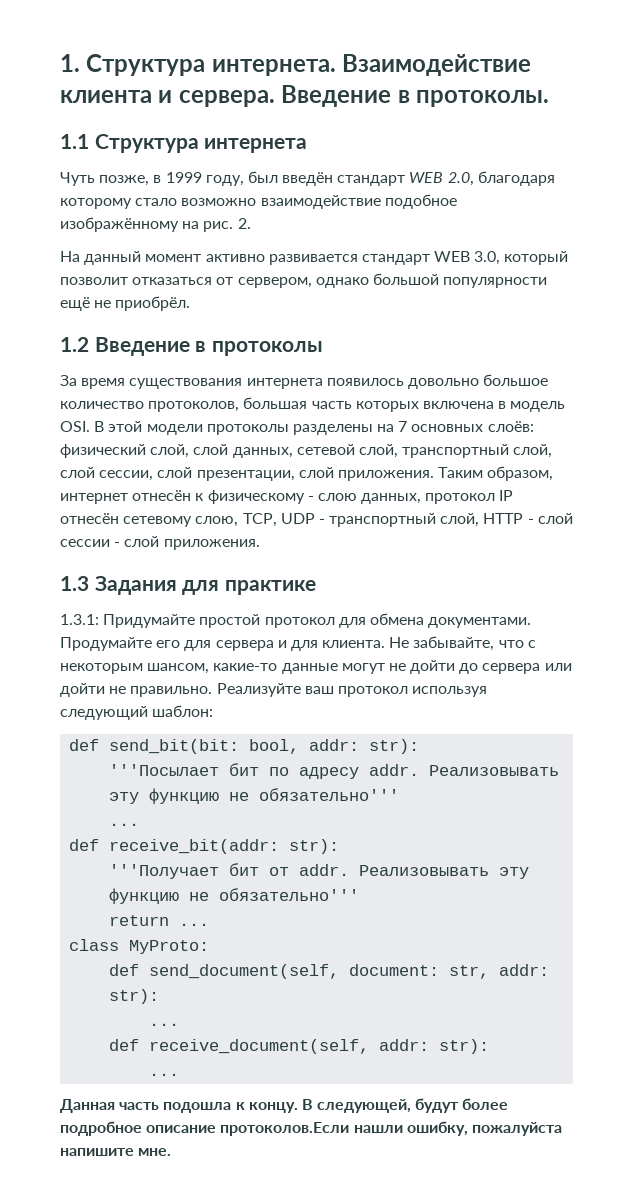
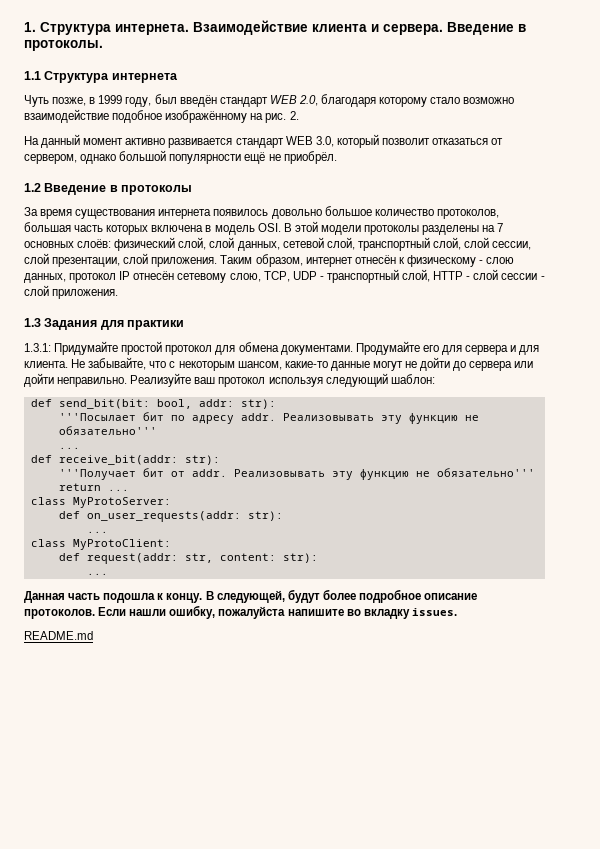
[225,580,317,595] практике -> [127,320,185,330] практики
[109,686,213,697] не правильно. -> [57,377,128,387] неправильно.
[129,940,210,954] [109,964,550,979] [109,989,160,1004] [149,1023,180,1026] [109,1039,430,1054] MyProto: // def send_document(self, document: str, addr: str): // ... // def receive_document(self, addr: -> [72,497,171,508] [58,511,283,522] [86,531,108,533] [30,539,171,550] [58,553,276,564] MyProtoServer: // def on_user_requests(addr: str): // ... // class MyProtoClient: // def request(addr: str, content:
[220,1122,350,1136] протоколов.Если -> [24,607,127,619] протоколов. Если
[138,1148,172,1156] мне. -> [346,608,457,619] [24,631,93,640] во вкладку issues. // README.md

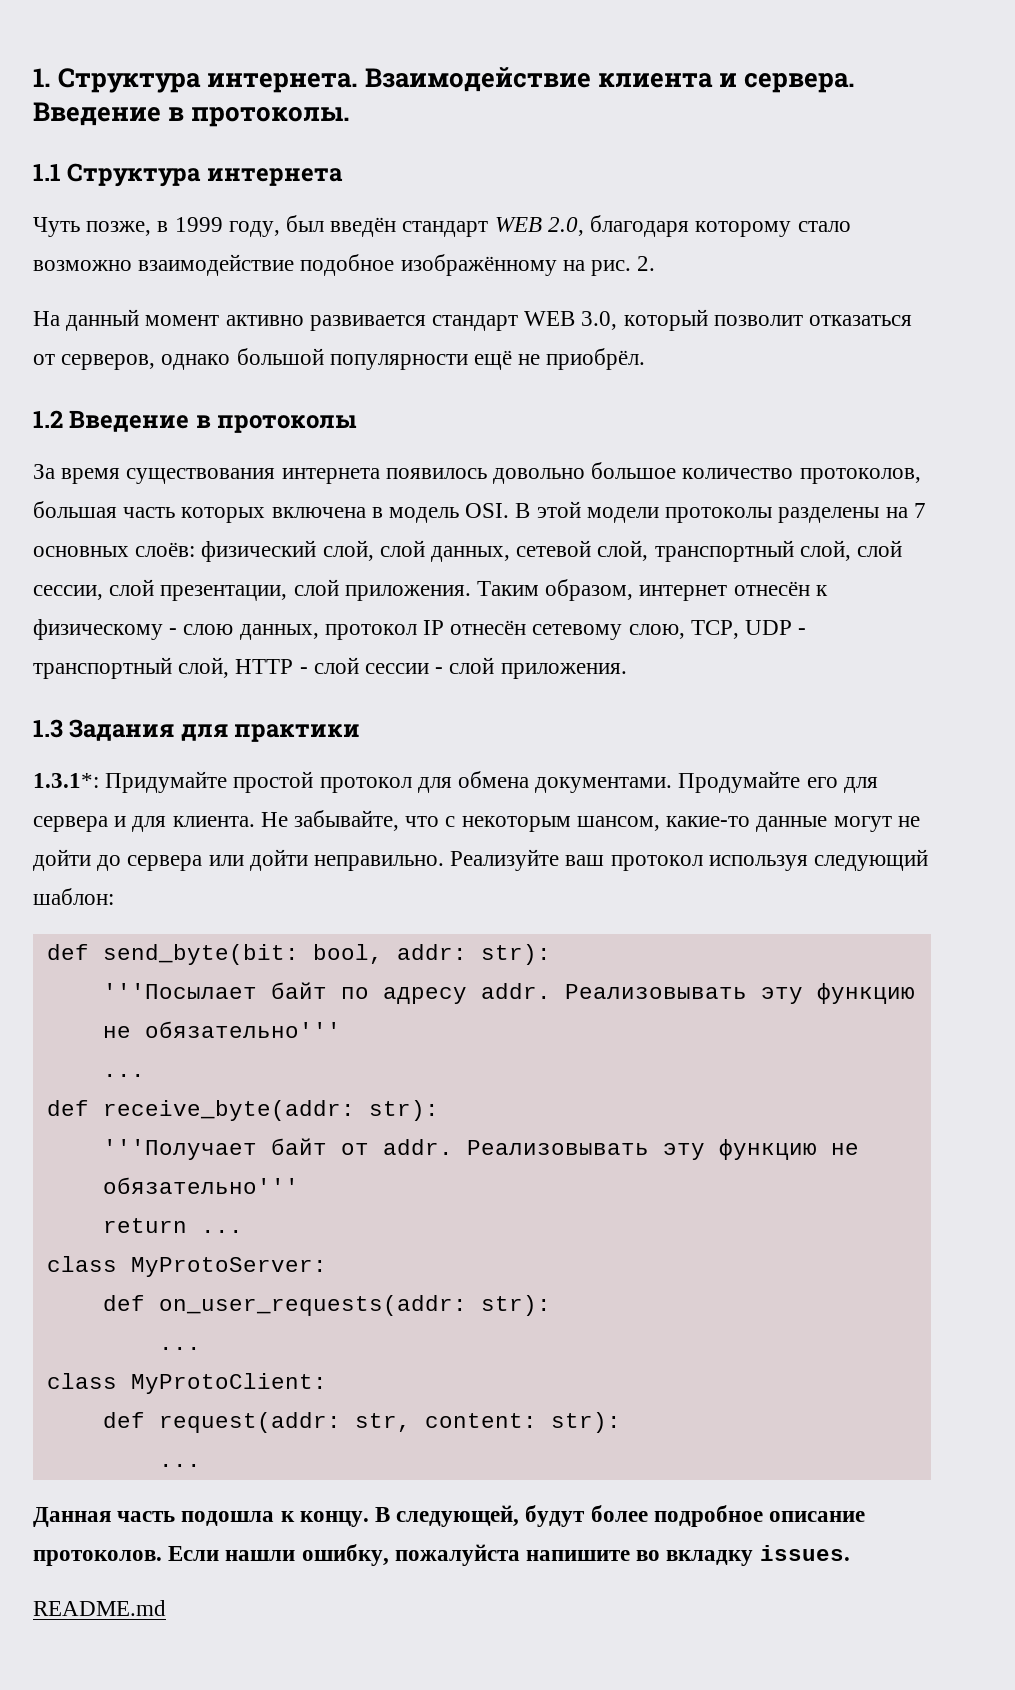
[24,154,77,164] сервером, -> [61,354,156,370] серверов,
[24,343,51,352] 1.3.1: -> [33,773,99,788] 1.3.1*:
[58,399,150,409] send_bit(bit: -> [102,944,299,965] send_byte(bit:
[142,412,164,421] бит -> [270,982,327,999] байт
[58,455,178,465] receive_bit(addr: -> [102,1100,355,1121] receive_byte(addr:
[142,468,164,477] бит -> [270,1138,327,1155] байт

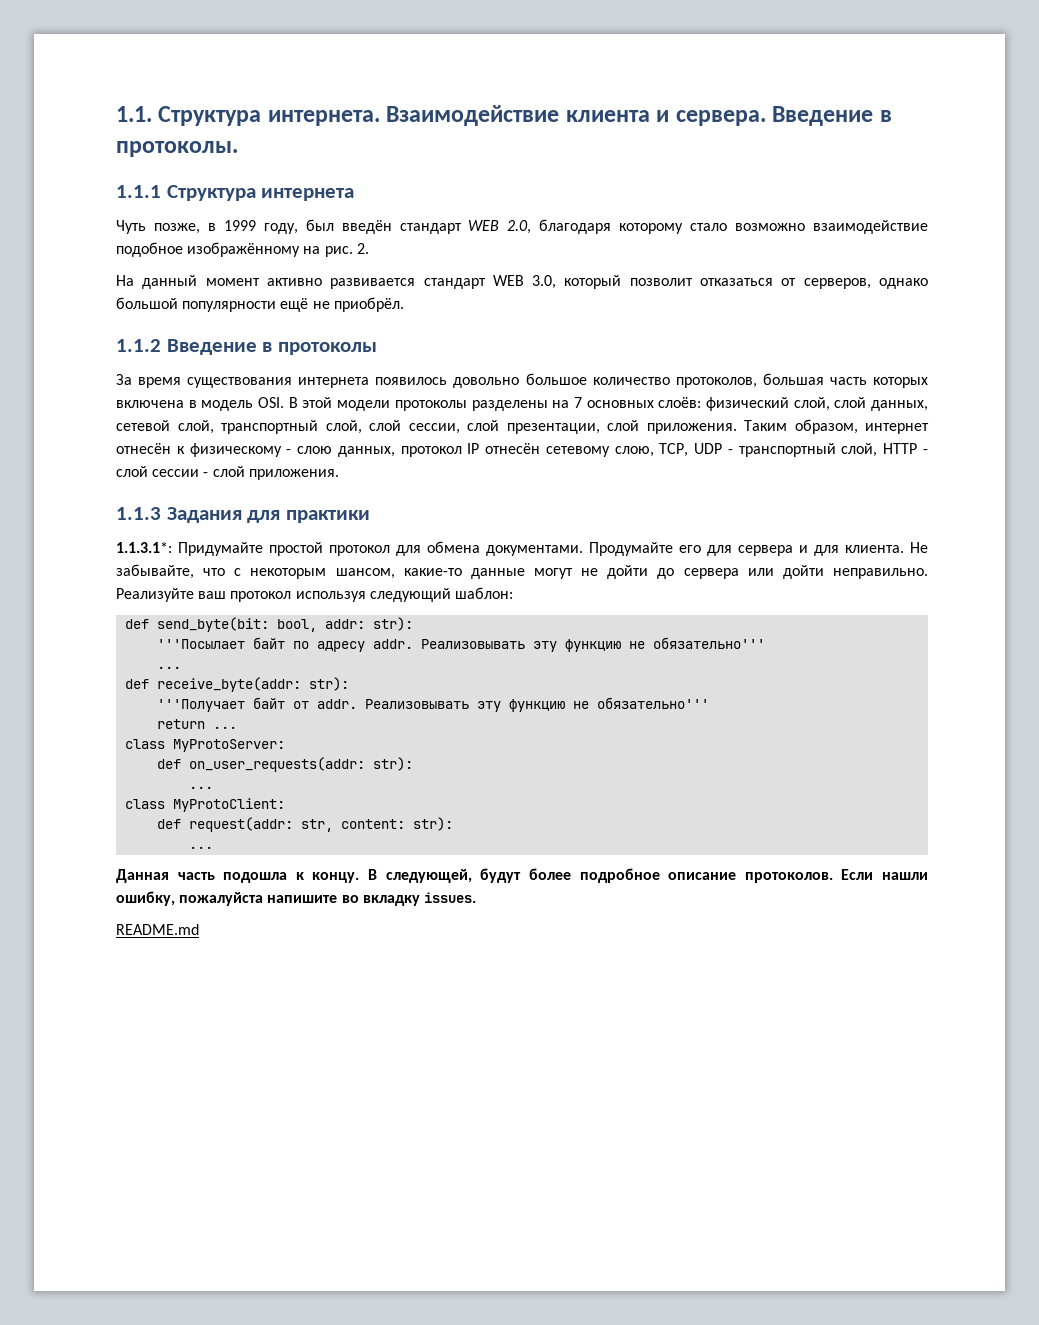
[33,68,51,87] 1. -> [116,106,152,122] 1.1.
[33,163,61,181] 1.1 -> [116,185,161,198] 1.1.1
[33,410,63,428] 1.2 -> [116,339,161,352] 1.1.2
[33,719,63,738] 1.3 -> [116,507,161,520] 1.1.3
[33,773,99,788] 1.3.1*: -> [116,542,172,553] 1.1.3.1*:

